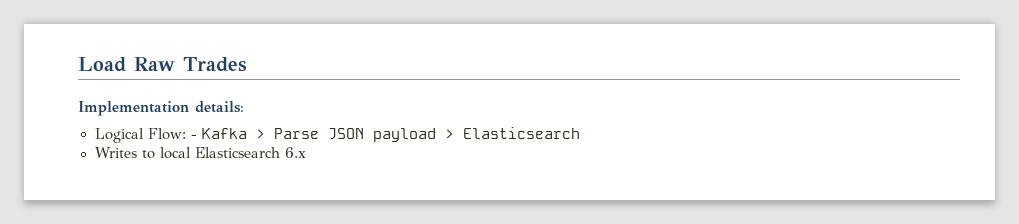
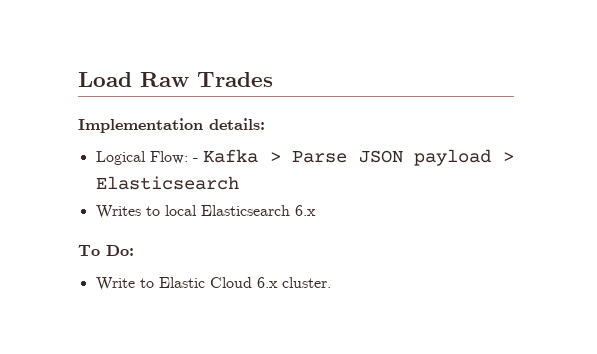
(307, 152) none -> [78,245,134,256] [95,277,331,291] // To Do: // Write to Elastic Cloud 6.x cluster.

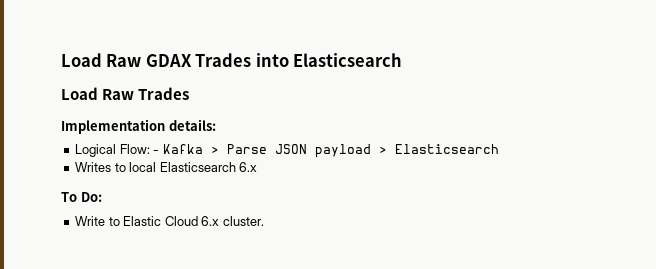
[78,72,189,87] Load Raw -> [61,53,403,67] [61,87,135,100] Load Raw GDAX Trades into Elasticsearch // Load Raw

